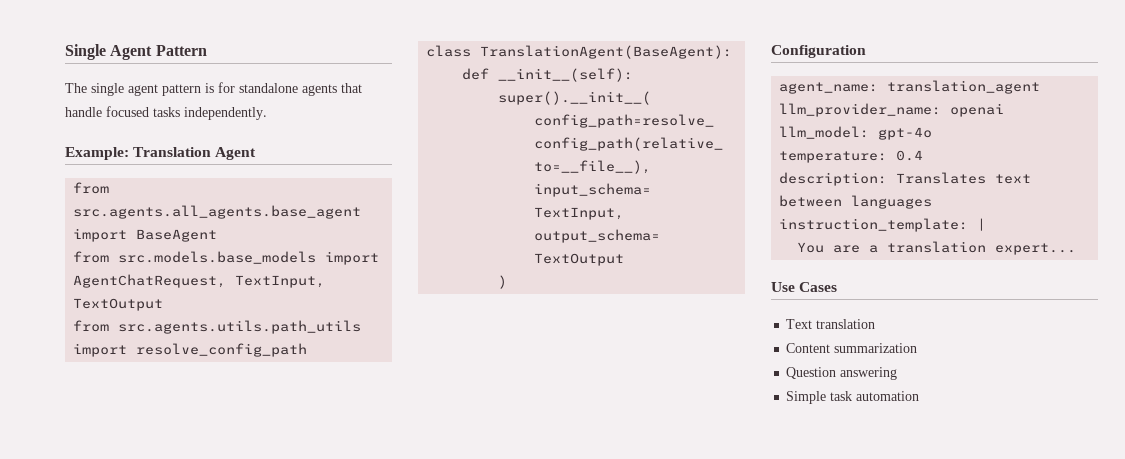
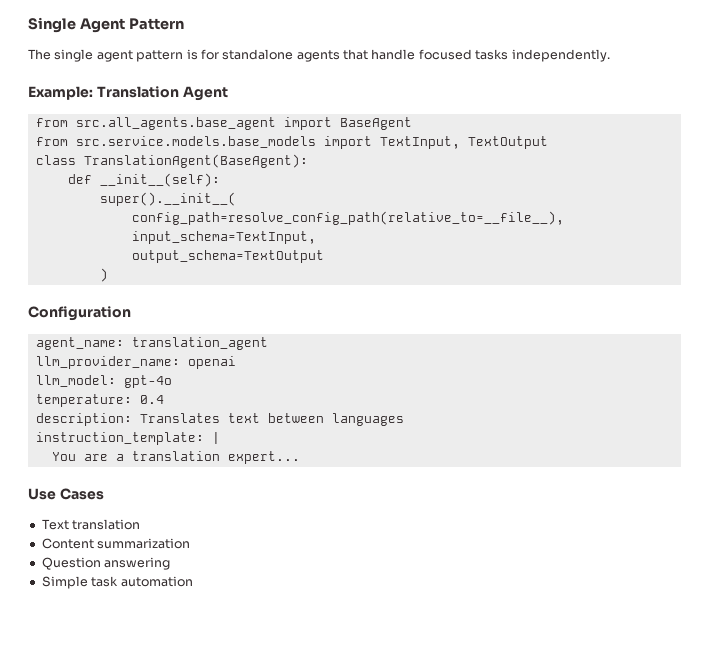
[73,205,362,219] src.agents.all_agents.base_agent -> [75,117,276,130] src.all_agents.base_agent
[118,251,380,265] [73,274,227,288] src.models.base_models import AgentChatRequest, -> [75,136,372,149] src.service.models.base_models import
[73,320,362,334] [73,343,308,357] // from src.agents.utils.path_utils import resolve_config_path -> (548, 142) none

